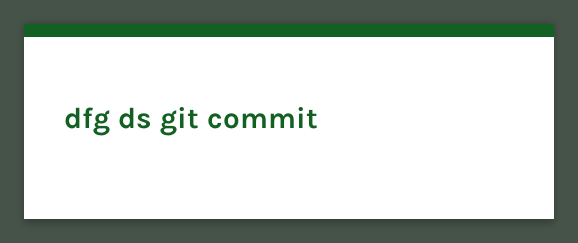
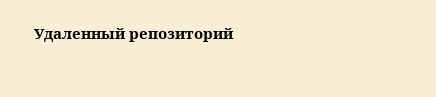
[64,107,318,136] dfg ds git commit -> [34,28,235,43] Удаленный репозиторий

